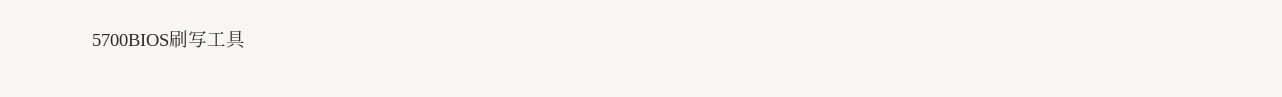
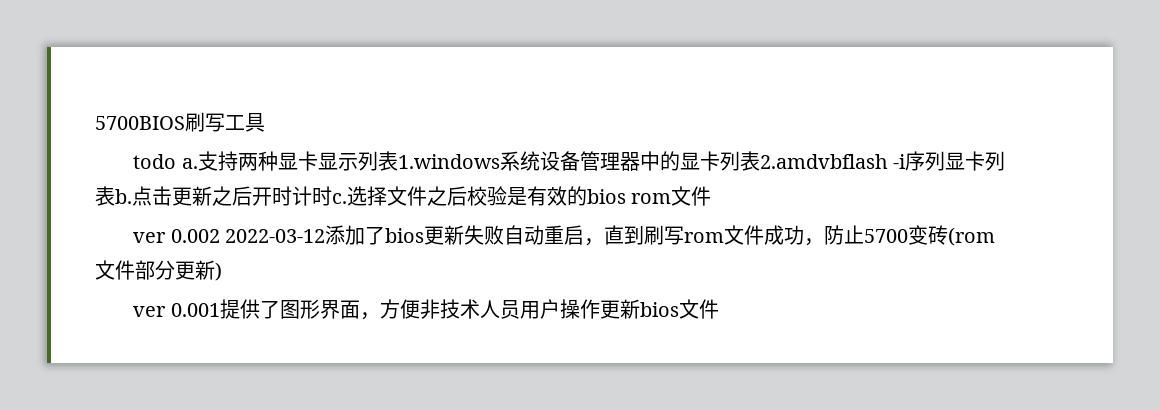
(246, 39) none -> [133,151,1006,171] [95,186,712,206] [133,225,996,246] [95,260,222,281] [133,299,719,320] // todo a.支持两种显卡显示列表1.windows系统设备管理器中的显卡列表2.amdvbflash -i序列显卡列表b.点击更新之后开时计时c.选择文件之后校验是有效的bios rom文件 // ver 0.002 2022-03-12添加了bios更新失败自动重启，直到刷写rom文件成功，防止5700变砖(rom文件部分更新) // ver 0.001提供了图形界面，方便非技术人员用户操作更新bios文件

